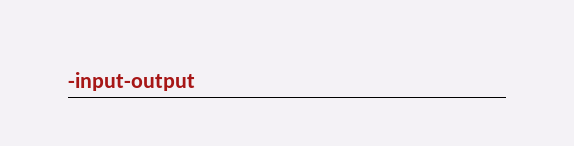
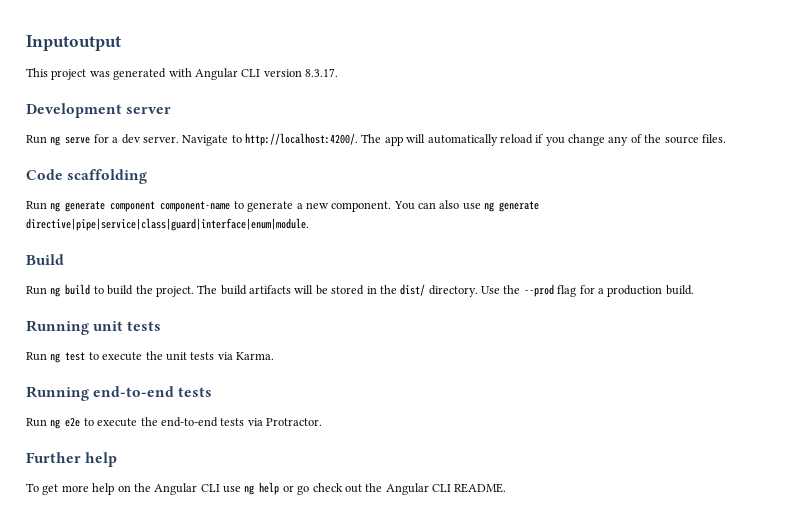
[68,72,195,91] -input-output -> [26,35,121,51] [26,68,338,80] [26,103,172,118] [26,133,726,146] [26,169,148,184] [26,200,540,212] [26,218,309,231] [26,254,64,265] [26,284,694,297] [26,320,162,335] [26,351,274,363] [26,386,213,401] [26,417,322,429] [26,452,118,467] [26,482,507,495] Inputoutput // This project was generated with Angular CLI version 8.3.17. // Development server // Run ng serve for a dev server. Navigate to http://localhost:4200/. The app will automatically reload if you change any of the source files. // Code scaffolding // Run ng generate component component-name to generate a new component. You can also use ng generate directive|pipe|service|class|guard|interface|enum|module. // Build // Run ng build to build the project. The build artifacts will be stored in the dist/ directory. Use the --prod flag for a production build. // Running unit tests // Run ng test to execute the unit tests via Karma. // Running end-to-end tests // Run ng e2e to execute the end-to-end tests via Protractor. // Further help // To get more help on the Angular CLI use ng help or go check out the Angular CLI README.

